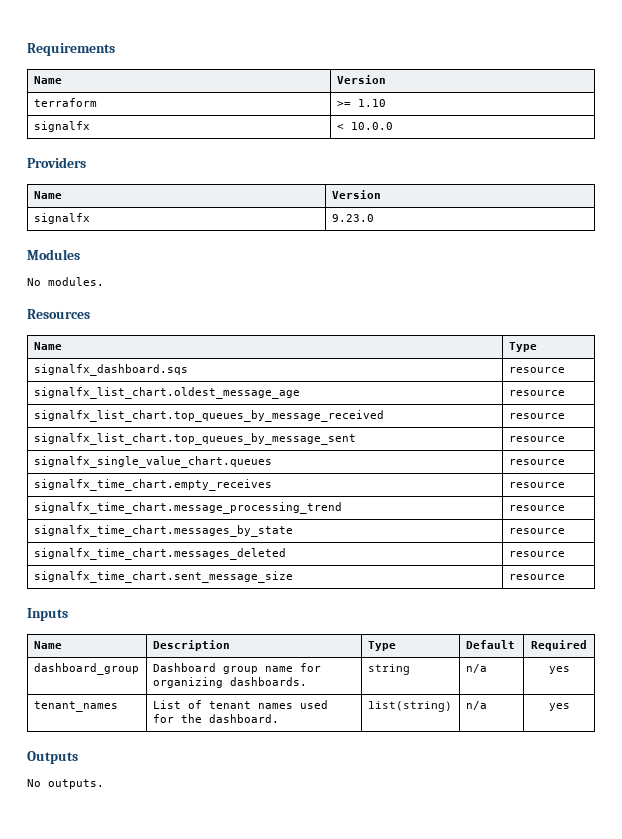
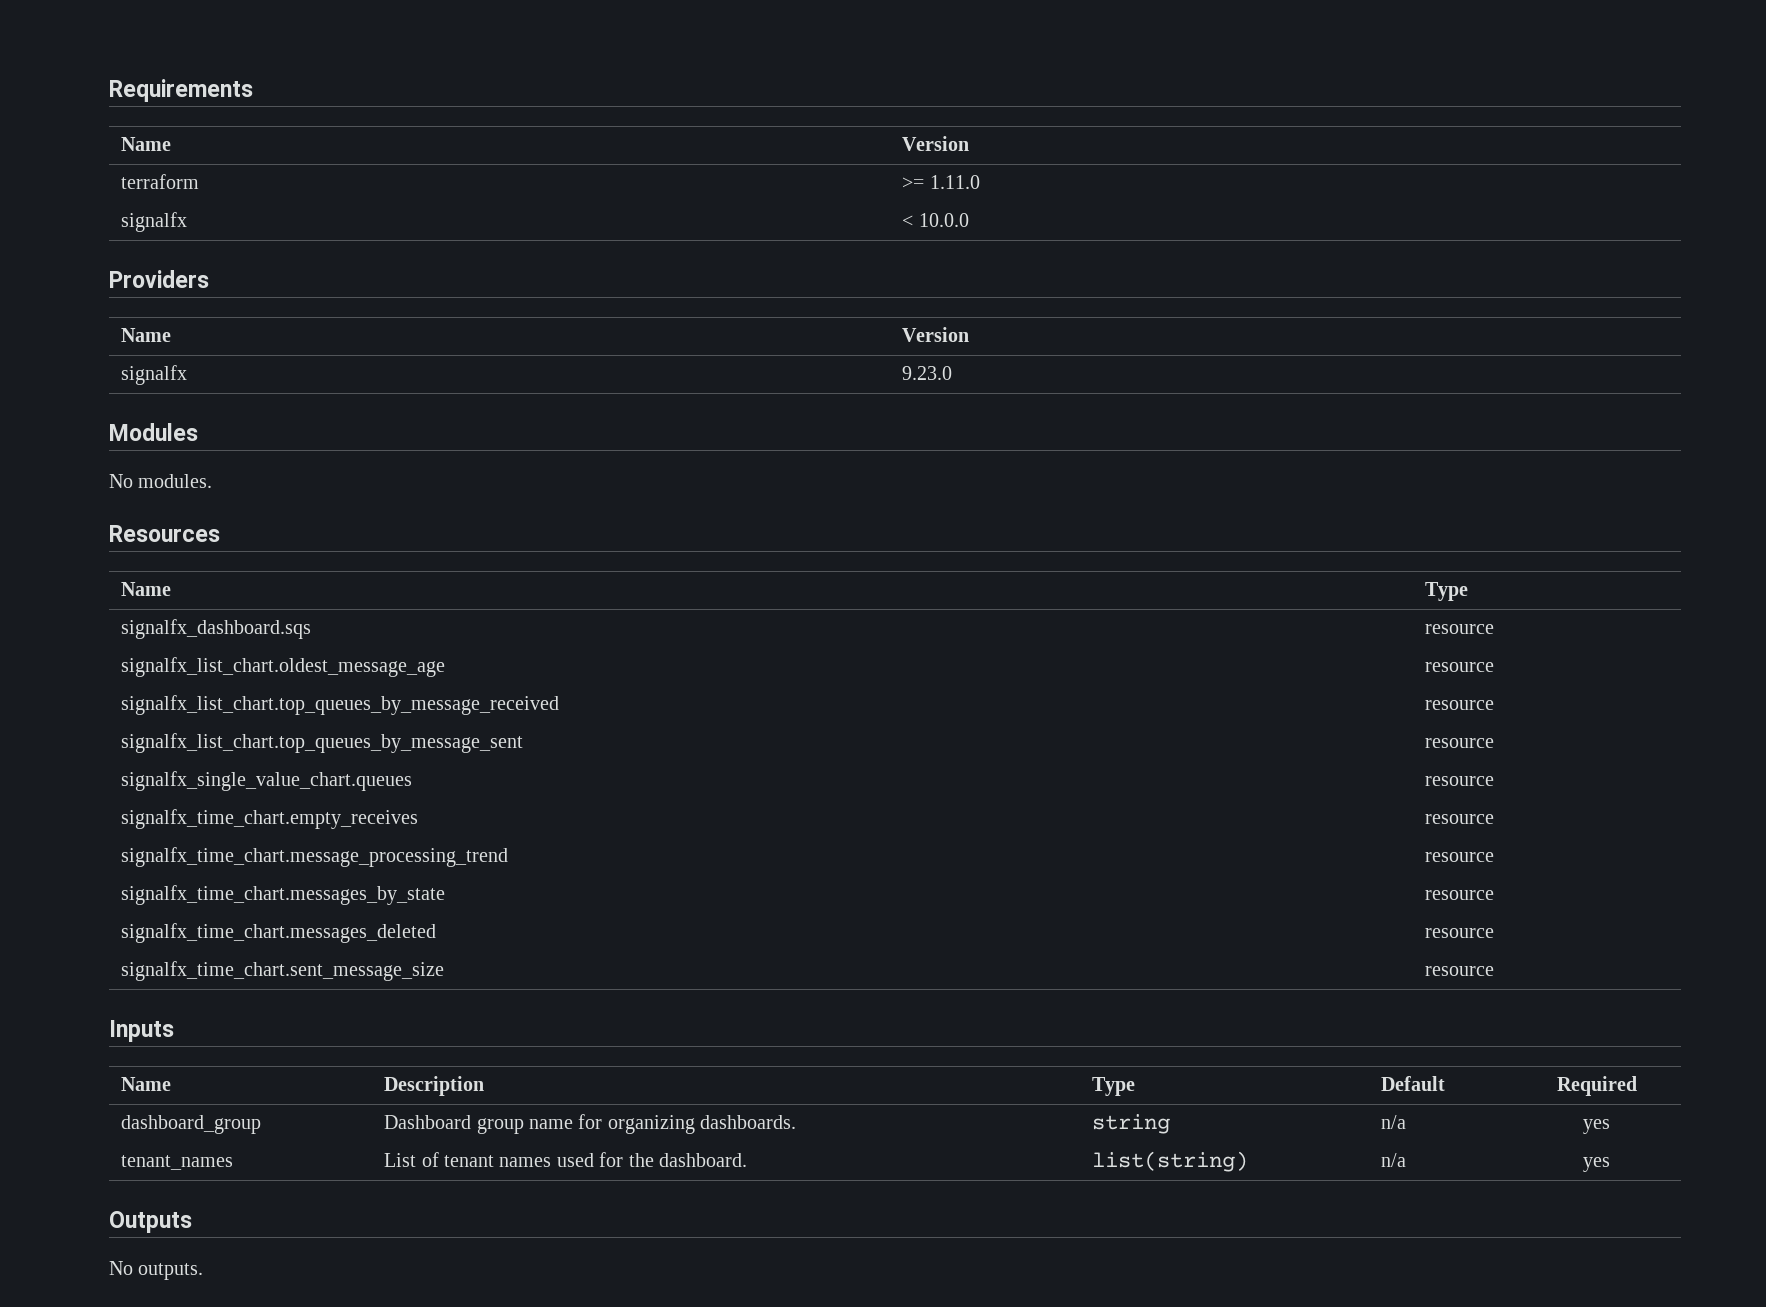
[357,99,386,107] 1.10 -> [929,175,980,189] 1.11.0

